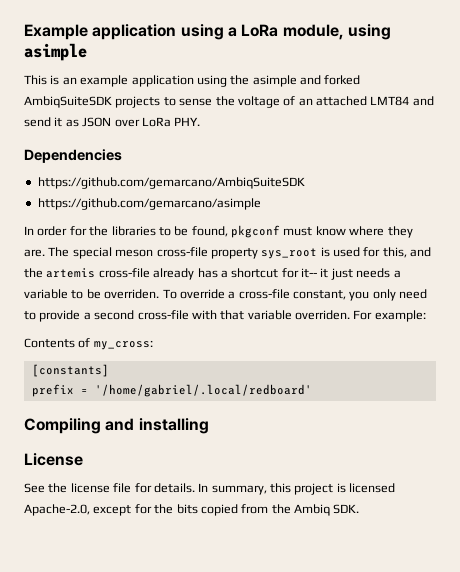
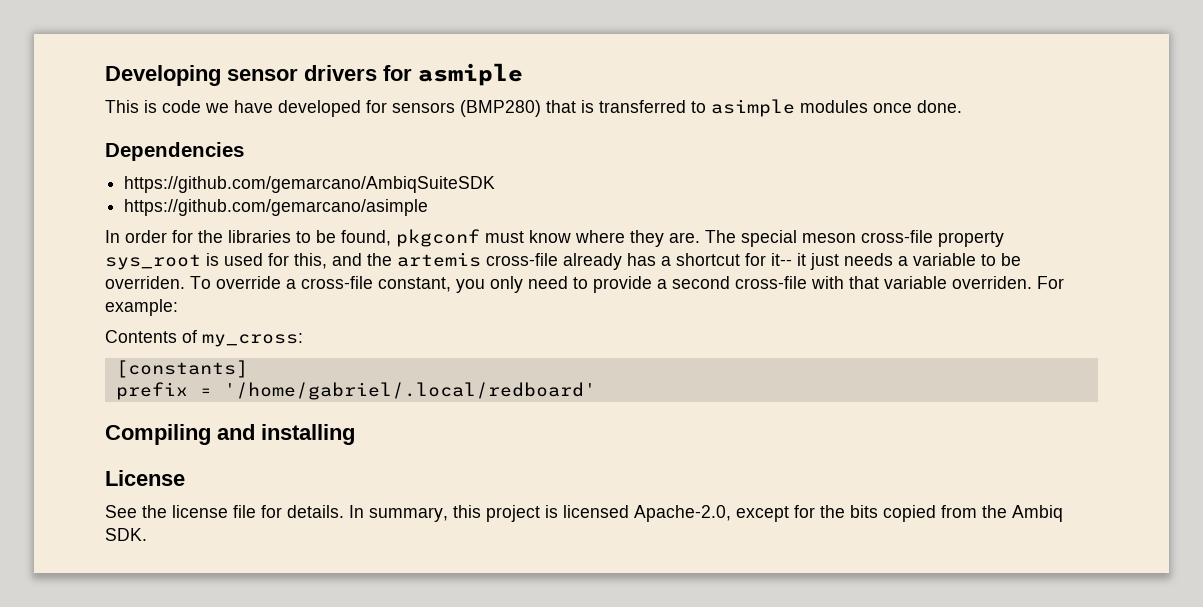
[24,24,391,40] [24,43,87,61] [24,75,361,87] [24,96,434,108] [24,117,201,127] Example application using a LoRa module, using asimple // This is an example application using the asimple and forked AmbiqSuiteSDK projects to sense the voltage of an attached LMT84 and send it as JSON over LoRa PHY. -> [105,63,523,86] [105,99,962,117] Developing sensor drivers for asmiple // This is code we have developed for sensors (BMP280) that is transferred to asimple modules once done.

